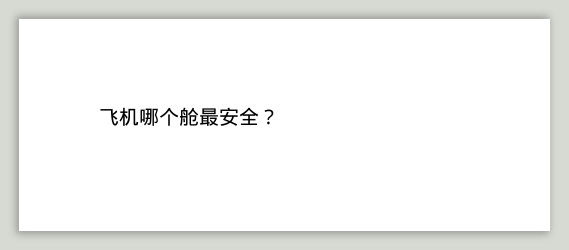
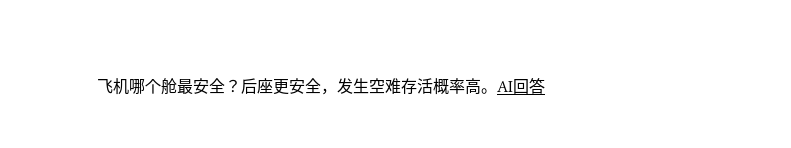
(279, 117) none -> [241,78,546,95] 后座更安全，发生空难存活概率高。AI回答

